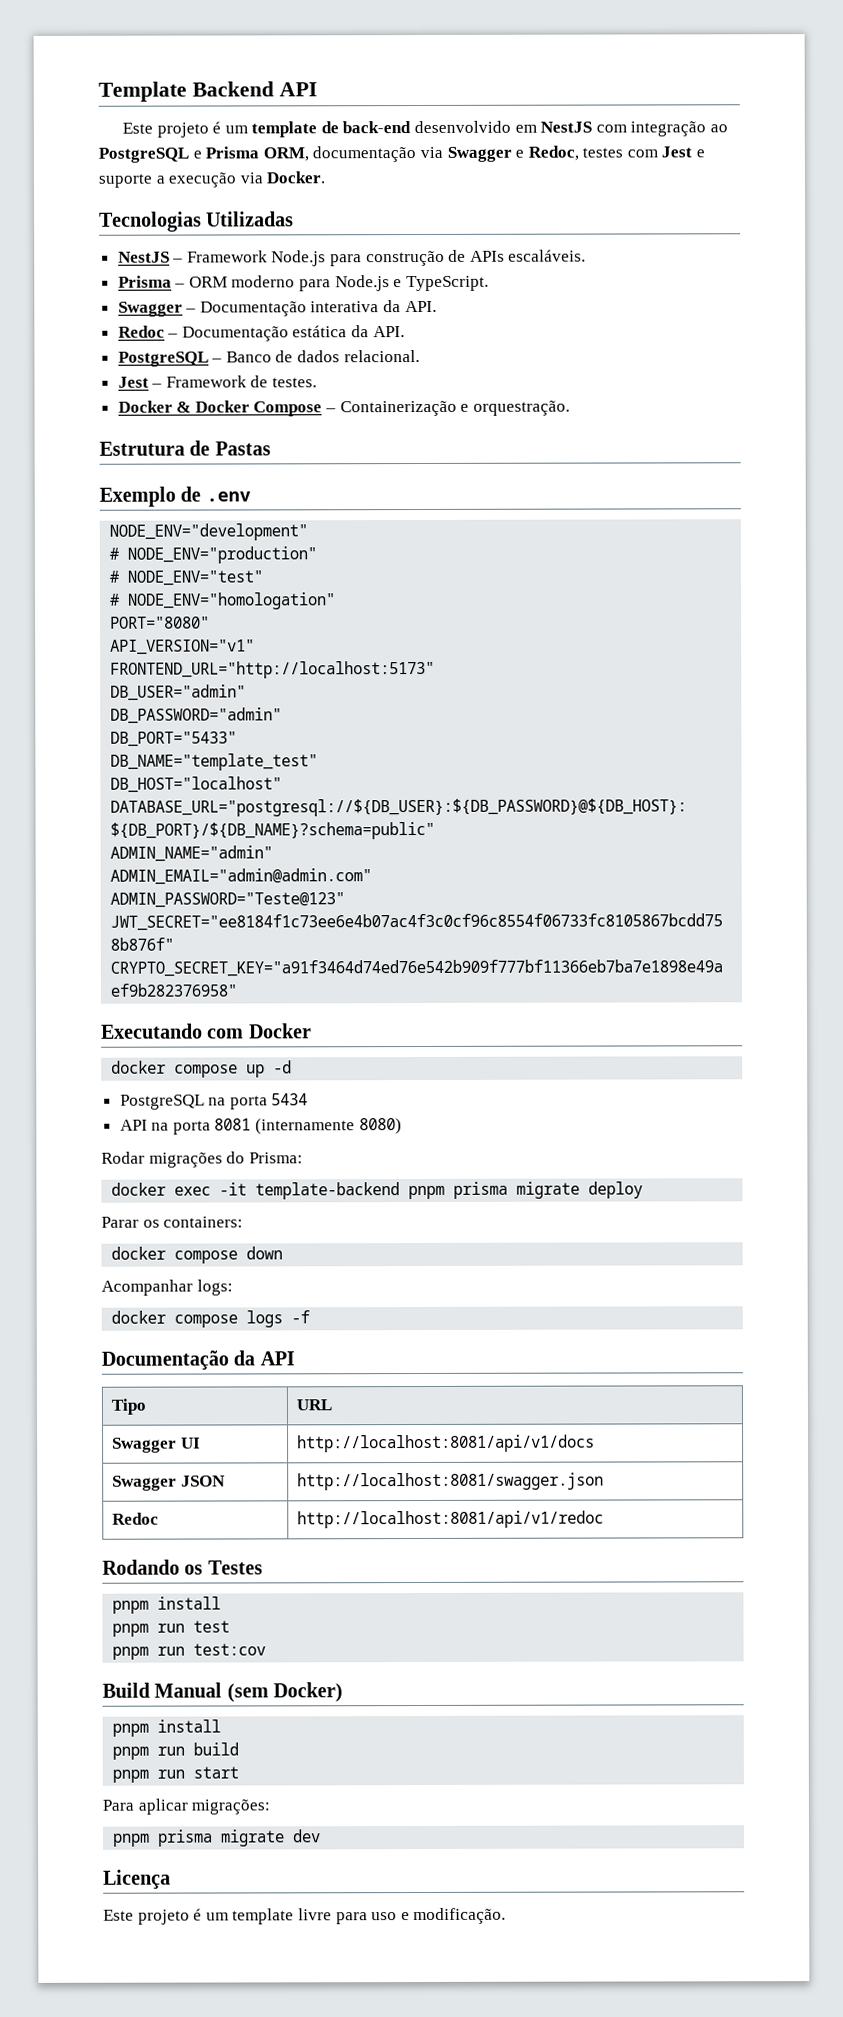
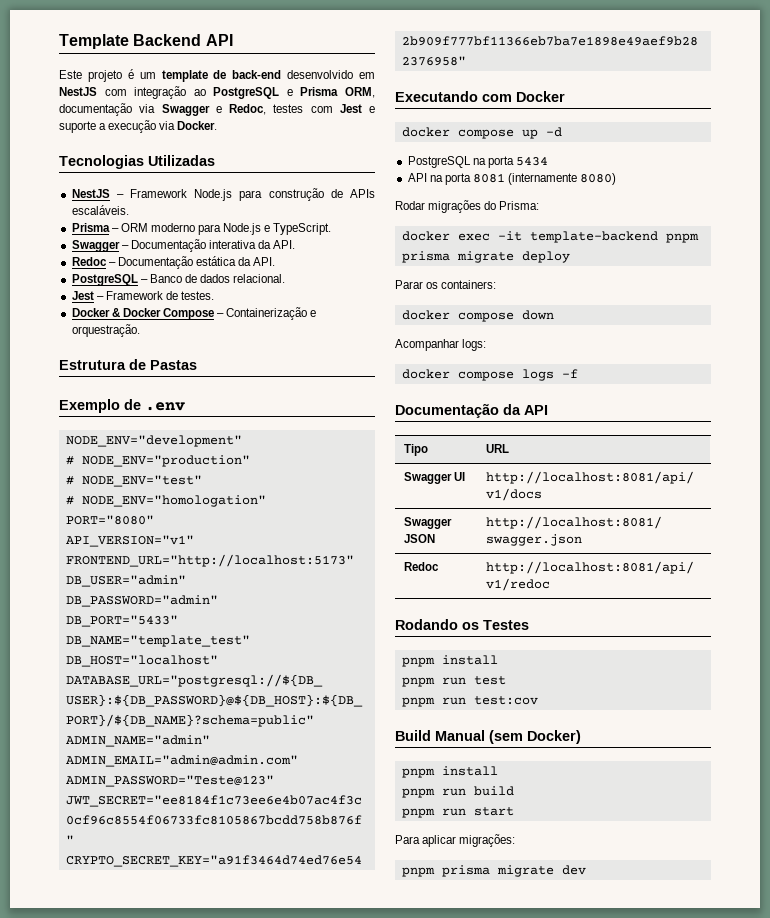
[103,1869,171,1890] [103,1907,507,1925] // Licença // Este projeto é um template livre para uso e modificação. -> (586, 870) none

